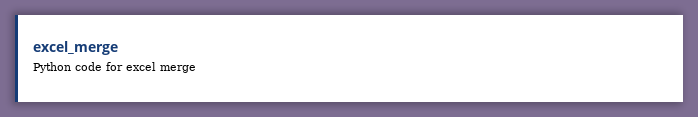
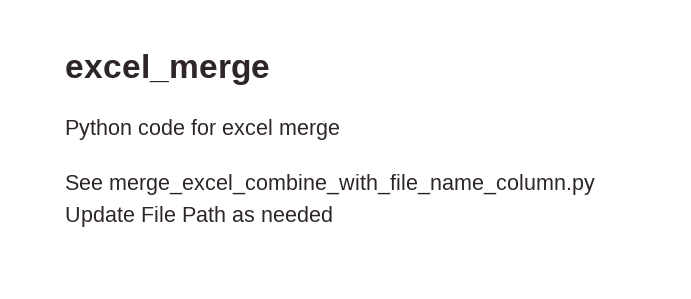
(196, 69) none -> [65,174,595,195] [65,206,333,227] // See merge_excel_combine_with_file_name_column.py Update File Path as needed

